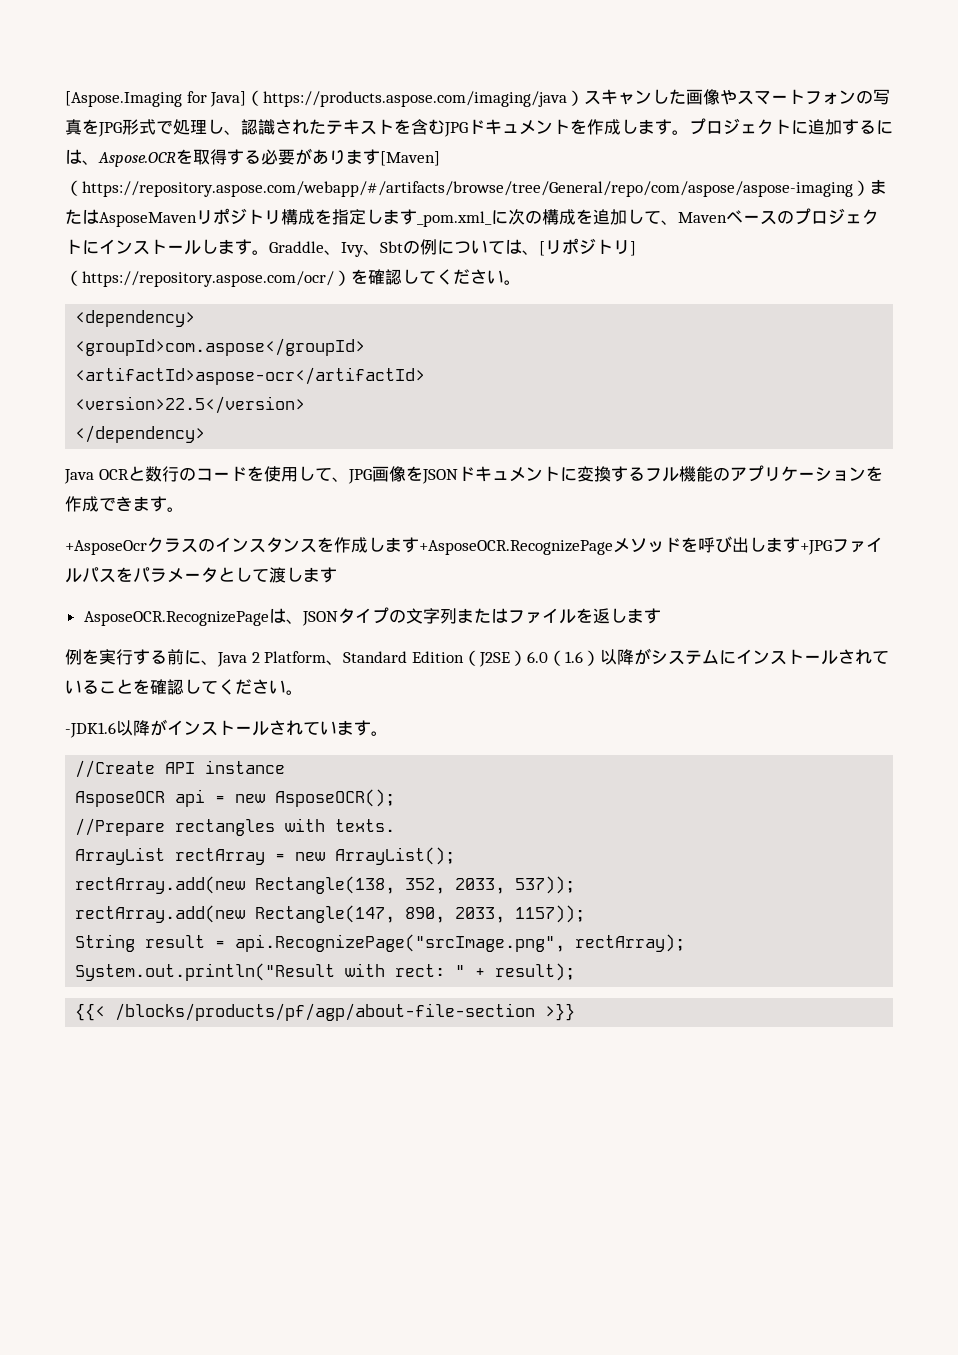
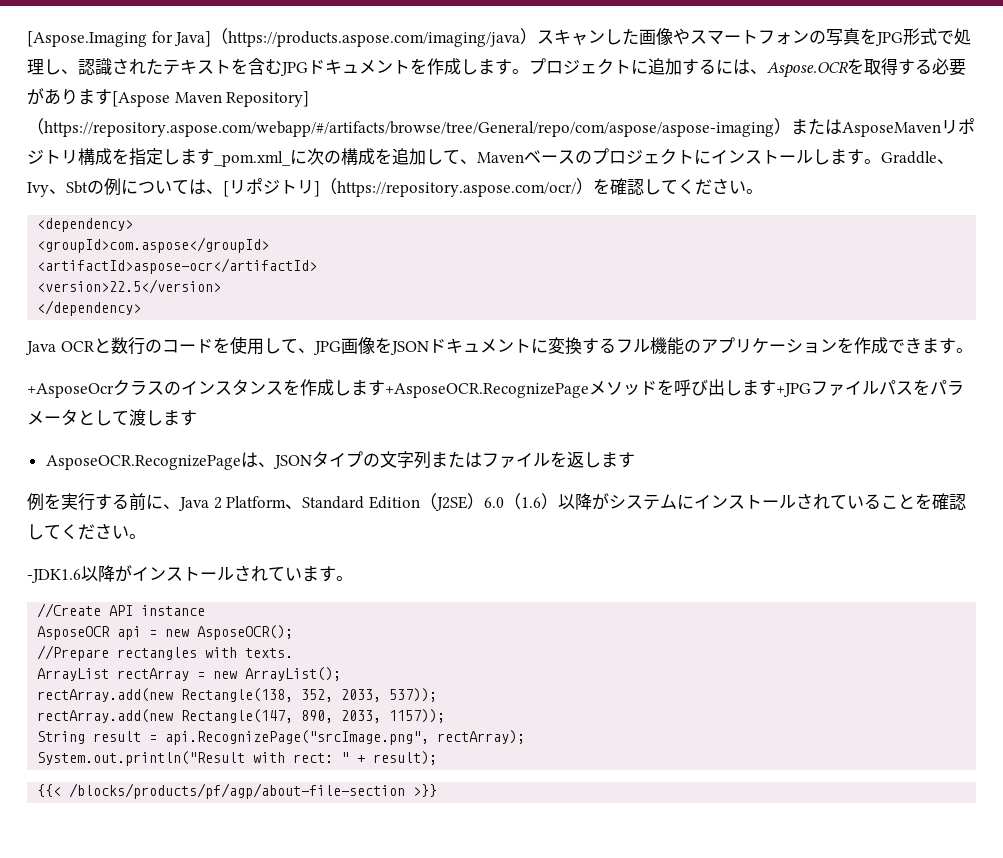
[380,151,440,166] [Maven] -> [112,91,310,107] [Aspose Maven Repository]

